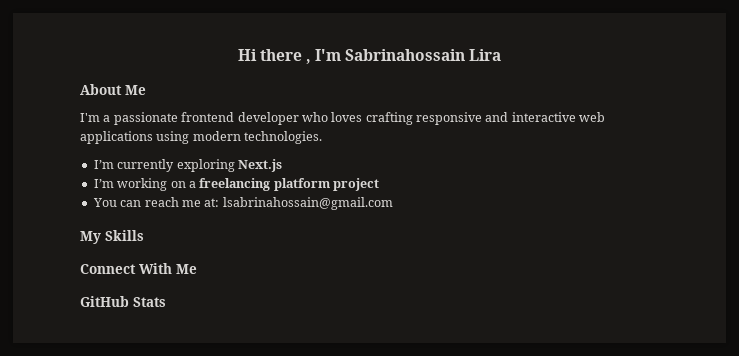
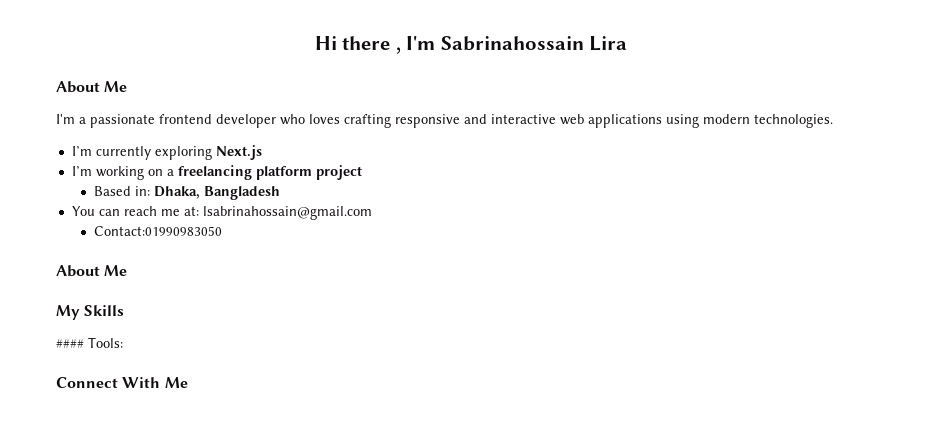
(379, 184) none -> [94,186,281,200] // Based in: Dhaka, Bangladesh
(393, 203) none -> [94,226,223,236] [56,265,128,277] // Contact:01990983050 // About Me
(144, 235) none -> [56,337,123,348] // #### Tools:
[80,296,166,307] // GitHub Stats -> (188, 382) none

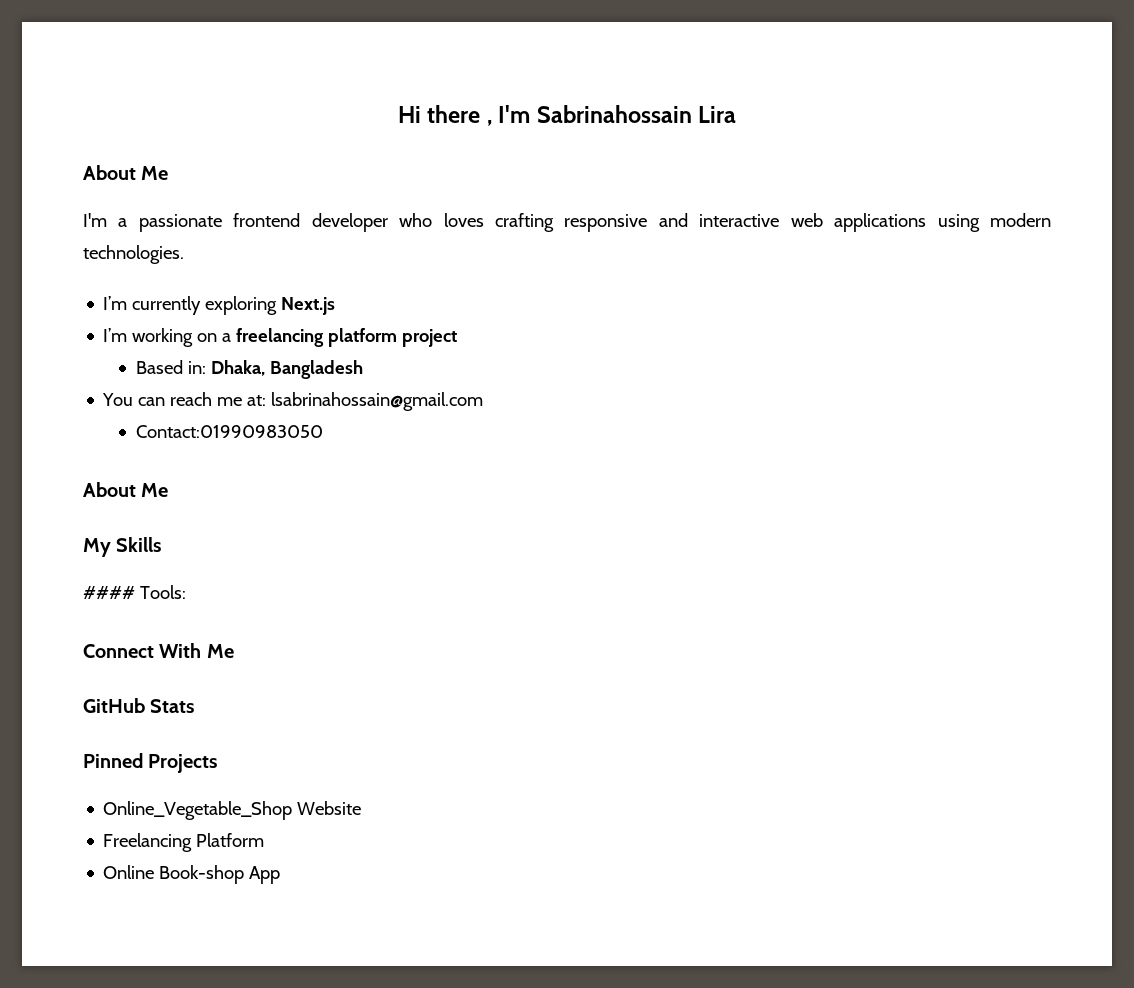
(188, 382) none -> [83,698,195,713] [83,753,218,773] [103,801,362,820] [103,833,265,852] [103,865,281,884] // GitHub Stats // Pinned Projects // Online_Vegetable_Shop Website // Freelancing Platform // Online Book-shop App

